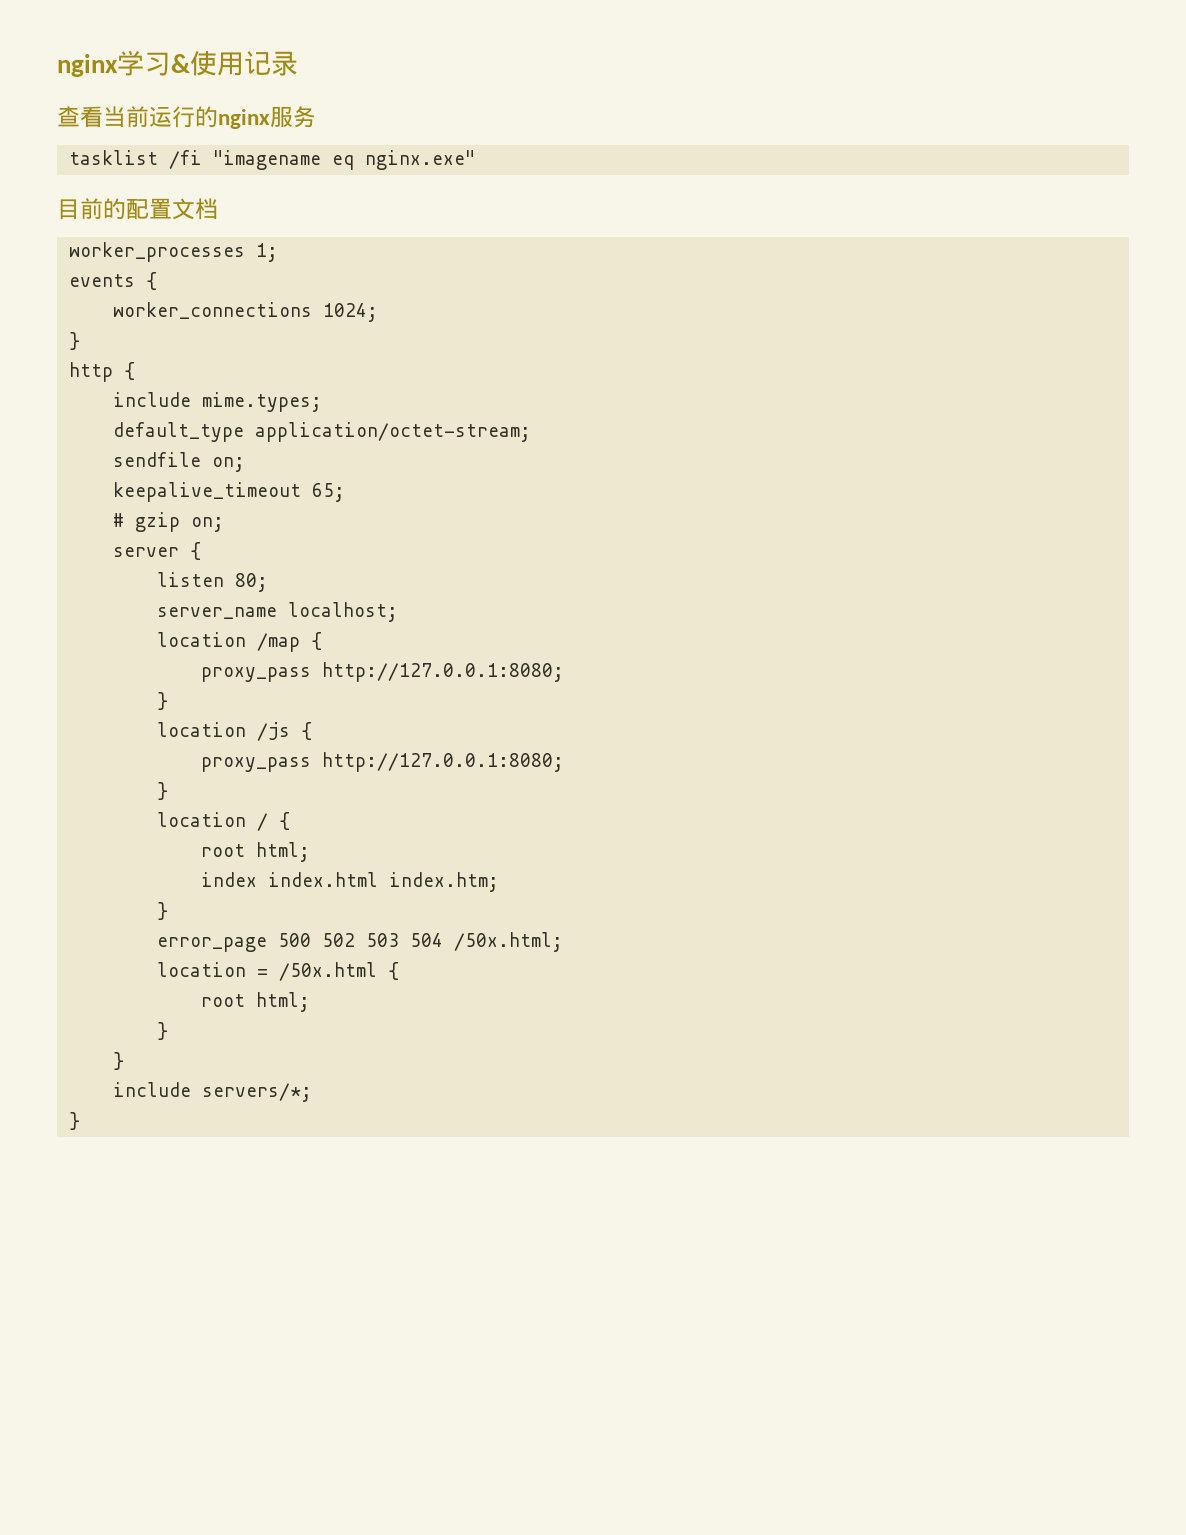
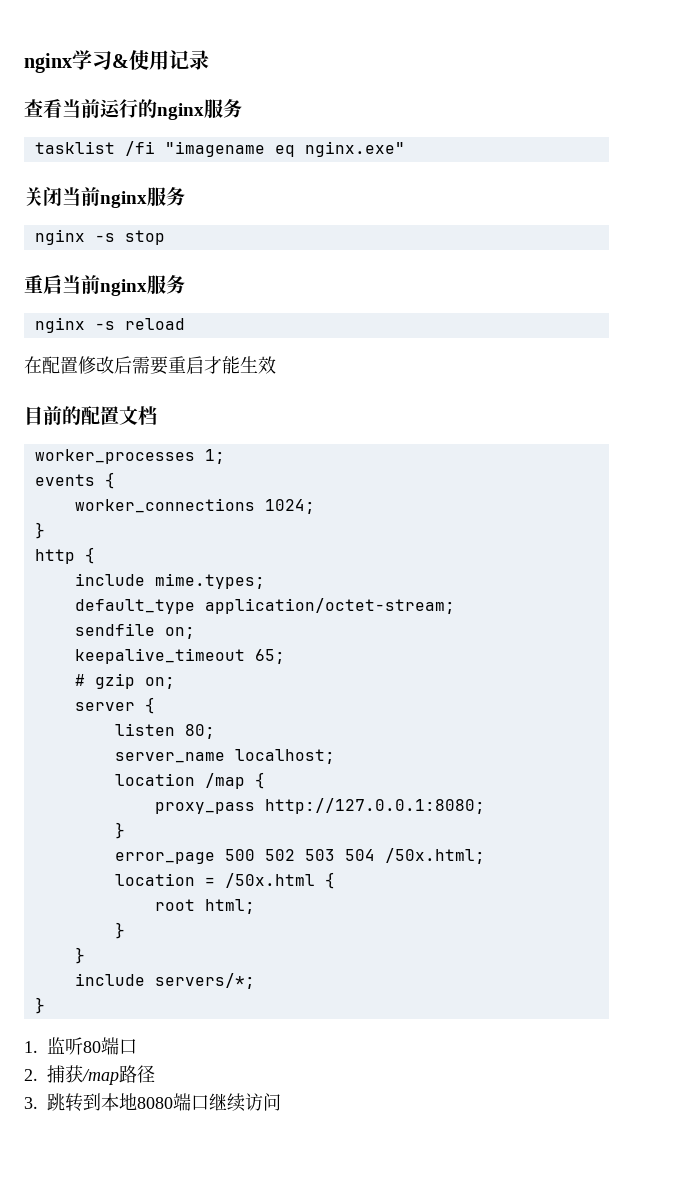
(475, 160) none -> [24,187,185,208] [34,229,165,245] [24,275,185,296] [34,317,185,333] [24,356,276,375] // 关闭当前nginx服务 // nginx -s stop // 重启当前nginx服务 // nginx -s reload // 在配置修改后需要重启才能生效
[157,722,312,741] [201,752,564,772] [157,782,168,800] [157,812,290,831] [201,842,310,862] [201,872,499,892] [157,902,168,920] // location /js { // proxy_pass http://127.0.0.1:8080; // } // location / { // root html; // index index.html index.htm; // } -> (125, 830) none
(80, 1121) none -> [24,1037,137,1055] [24,1065,155,1085] [24,1093,281,1112] // 1.监听80端口 // 2.捕获/map路径 // 3.跳转到本地8080端口继续访问

